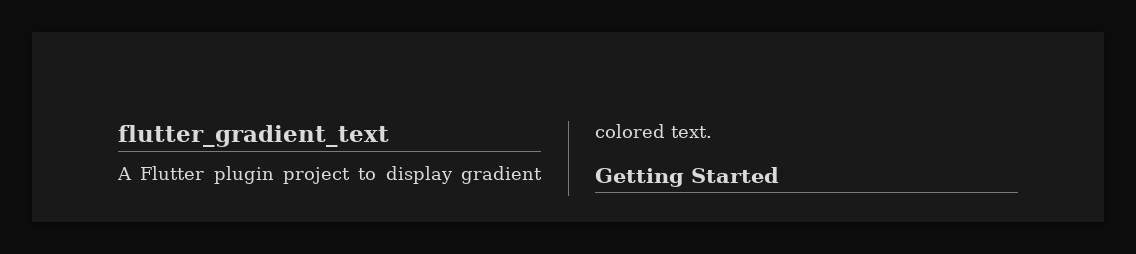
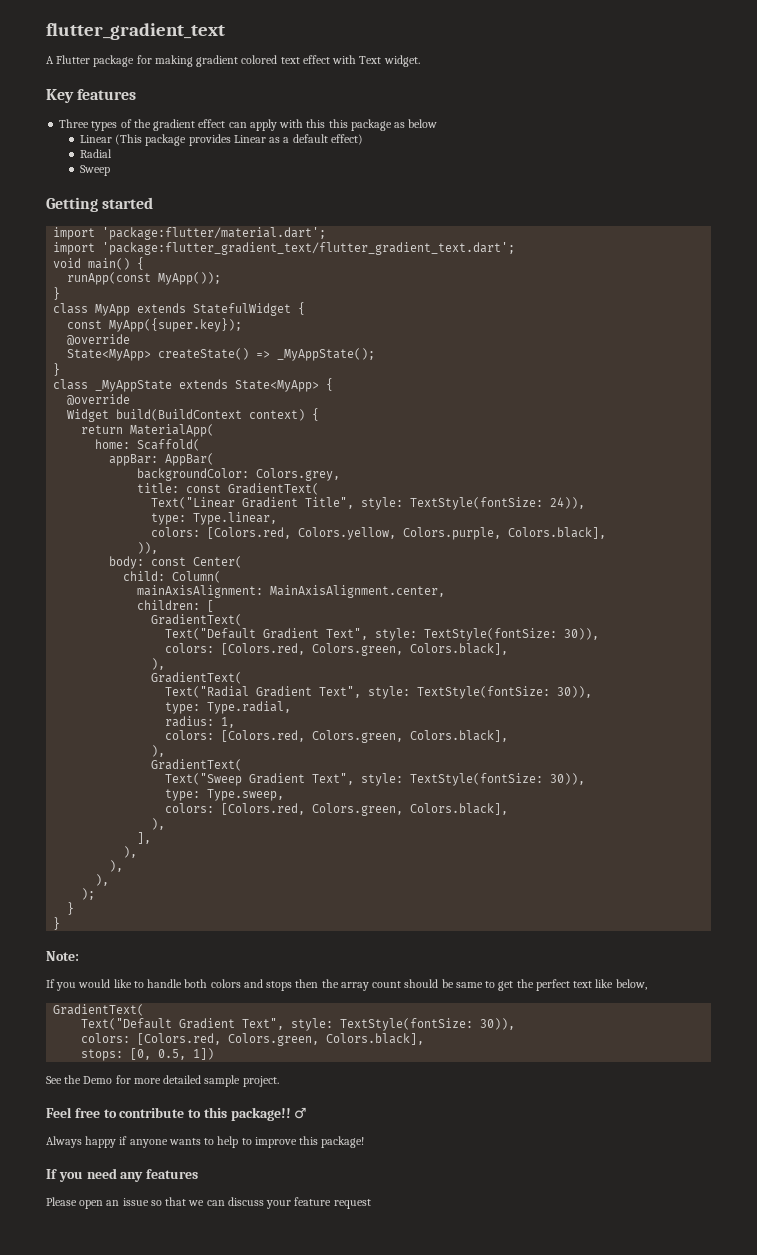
[213,166,542,184] [595,124,712,138] [595,167,779,187] plugin project to display gradient colored text. // Getting Started -> [93,55,420,67] [46,89,137,103] [59,119,438,131] [79,134,363,146] [79,149,112,158] [79,165,110,176] [46,197,154,212] [53,227,327,240] [53,242,516,255] [53,257,145,270] [67,272,222,285] [53,287,61,300] [53,302,306,316] [67,318,243,332] [67,334,131,345] [67,348,376,361] [53,363,61,376] [53,378,334,392] [67,394,131,405] [67,408,320,422] [81,424,215,437] [95,439,201,451] [109,453,215,466] [137,468,341,481] [137,483,320,495] [151,497,586,510] [151,512,278,525] [151,527,607,540] [137,542,159,554] [109,556,243,569] [123,571,222,583] [137,585,446,598] [137,600,215,612] [151,614,243,626] [165,628,600,641] [165,643,509,656] [151,658,166,670] [151,672,243,684] [165,686,593,699] [165,701,292,714] [165,716,236,728] [165,730,509,743] [151,745,166,757] [151,759,243,771] [165,773,586,786] [165,789,285,801] [165,803,509,816] [151,818,166,830] [137,832,152,844] [123,846,138,858] [109,860,124,872] [95,874,110,886] [81,888,96,900] [67,902,75,915] [53,917,61,930] [46,951,79,961] [46,979,647,991] [53,1004,145,1016] [81,1018,516,1031] [81,1033,425,1046] [81,1048,215,1061] [46,1075,279,1087] [46,1107,308,1121] [46,1136,365,1148] [46,1168,199,1182] [46,1197,371,1209] package for making gradient colored text effect with Text widget. // Key features // Three types of the gradient effect can apply with this this package as below // Linear (This package provides Linear as a default effect) // Radial // Sweep // Getting started // import 'package:flutter/material.dart'; // import 'package:flutter_gradient_text/flutter_gradient_text.dart'; // void main() { // runApp(const MyApp()); // } // class MyApp extends StatefulWidget { // const MyApp({super.key}); // @override // State<MyApp> createState() => _MyAppState(); // } // class _MyAppState extends State<MyApp> { // @override // Widget build(BuildContext context) { // return MaterialApp( // home: Scaffold( // appBar: AppBar( // backgroundColor: Colors.grey, // title: const GradientText( // Text("Linear Gradient Title", style: TextStyle(fontSize: 24)), // type: Type.linear, // colors: [Colors.red, Colors.yellow, Colors.purple, Colors.black], // )), // body: const Center( // child: Column( // mainAxisAlignment: MainAxisAlignment.center, // children: [ // GradientText( // Text("Default Gradient Text", style: TextStyle(fontSize: 30)), // colors: [Colors.red, Colors.green, Colors.black], // ), // GradientText( // Text("Radial Gradient Text", style: TextStyle(fontSize: 30)), // type: Type.radial, // radius: 1, // colors: [Colors.red, Colors.green, Colors.black], // ), // GradientText( // Text("Sweep Gradient Text", style: TextStyle(fontSize: 30)), // type: Type.sweep, // colors: [Colors.red, Colors.green, Colors.black], // ), // ], // ), // ), // ), // ); // } // } // Note: // If you would like to handle both colors and stops then the array count should be same to get the perfect text like below, // GradientText( // Text("Default Gradient Text", style: TextStyle(fontSize: 30)), // colors: [Colors.red, Colors.green, Colors.black], // stops: [0, 0.5, 1]) // See the Demo for more detailed sample project. // Feel free to contribute to this package!! ♂ // Always happy if anyone wants to help to improve this package! // If you need any features // Please open an issue so that we can discuss your feature request

